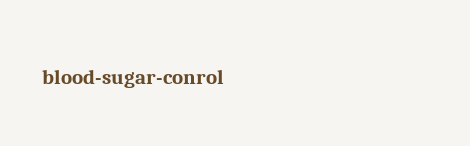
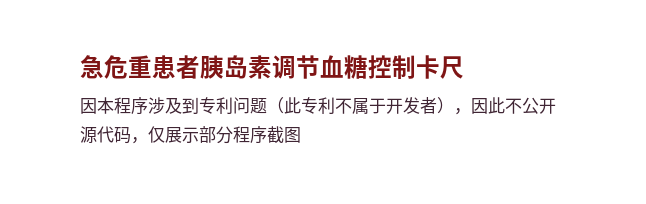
[42,69,224,88] blood-sugar-conrol -> [80,55,464,79] [80,97,556,115] [80,126,301,144] 急危重患者胰岛素调节血糖控制卡尺 // 因本程序涉及到专利问题（此专利不属于开发者），因此不公开源代码，仅展示部分程序截图

